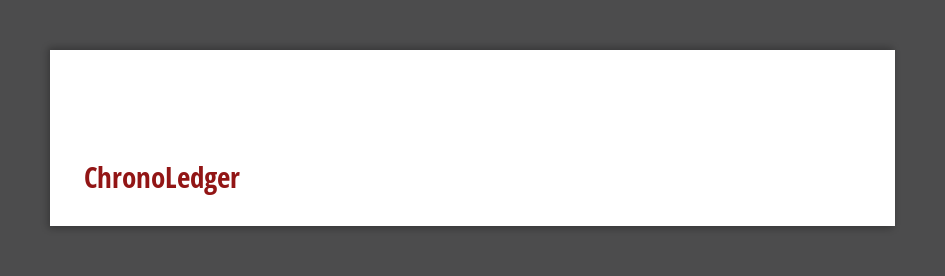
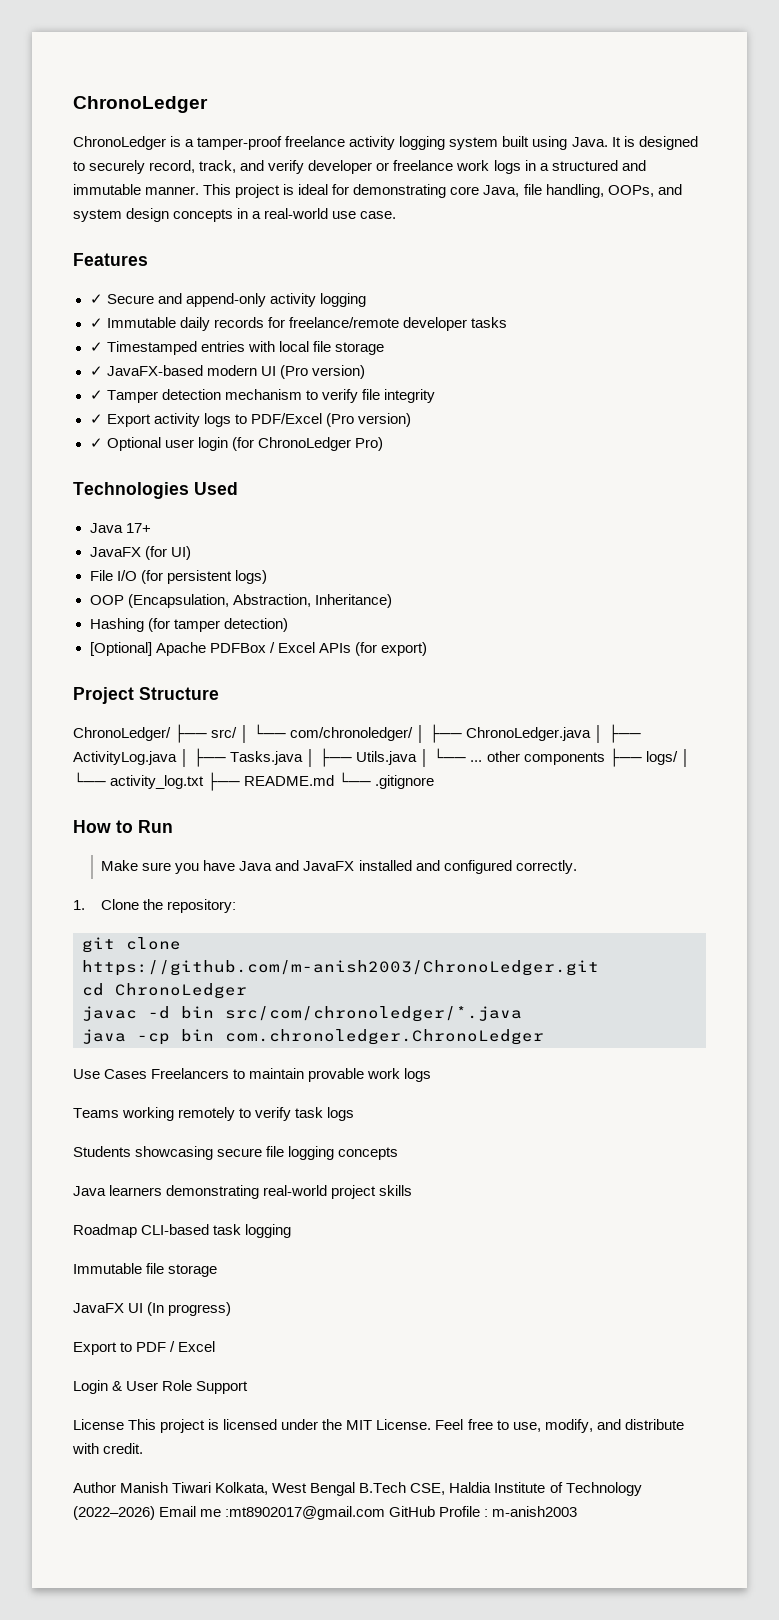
[84,166,240,195] ChronoLedger -> [73,96,208,113] [73,136,698,150] [73,160,646,174] [73,184,682,198] [73,208,397,222] [73,253,148,266] [89,293,366,307] [89,317,507,331] [89,341,384,355] [89,365,365,379] [89,389,435,403] [89,413,411,427] [89,437,383,451] [73,482,238,499] [89,523,151,533] [89,546,191,560] [89,570,267,584] [89,594,392,608] [89,618,288,632] [89,642,427,656] [73,687,219,704] [73,724,641,743] [73,748,690,767] [73,772,435,791] [73,820,173,833] [101,860,577,874] [73,899,237,913] [82,937,181,953] [82,960,599,976] [82,983,247,999] [82,1006,522,1022] [82,1029,544,1045] [73,1068,432,1082] [73,1107,355,1121] [73,1146,399,1160] [73,1185,413,1199] [73,1224,292,1238] [73,1263,218,1277] [73,1302,232,1316] [73,1341,216,1355] [73,1380,249,1394] [73,1419,684,1433] [72,1443,144,1454] [73,1482,642,1496] [73,1506,578,1520] ChronoLedger // ChronoLedger is a tamper-proof freelance activity logging system built using Java. It is designed to securely record, track, and verify developer or freelance work logs in a structured and immutable manner. This project is ideal for demonstrating core Java, file handling, OOPs, and system design concepts in a real-world use case. // Features // ✓ Secure and append-only activity logging // ✓ Immutable daily records for freelance/remote developer tasks // ✓ Timestamped entries with local file storage // ✓ JavaFX-based modern UI (Pro version) // ✓ Tamper detection mechanism to verify file integrity // ✓ Export activity logs to PDF/Excel (Pro version) // ✓ Optional user login (for ChronoLedger Pro) // Technologies Used // Java 17+ // JavaFX (for UI) // File I/O (for persistent logs) // OOP (Encapsulation, Abstraction, Inheritance) // Hashing (for tamper detection) // [Optional] Apache PDFBox / Excel APIs (for export) // Project Structure // ChronoLedger/ ├── src/ │ └── com/chronoledger/ │ ├── ChronoLedger.java │ ├── ActivityLog.java │ ├── Tasks.java │ ├── Utils.java │ └── ... other components ├── logs/ │ └── activity_log.txt ├── README.md └── .gitignore // How to Run // Make sure you have Java and JavaFX installed and configured correctly. // 1. Clone the repository: // git clone https://github.com/m-anish2003/ChronoLedger.git // cd ChronoLedger // javac -d bin src/com/chronoledger/*.java // java -cp bin com.chronoledger.ChronoLedger // Use Cases Freelancers to maintain provable work logs // Teams working remotely to verify task logs // Students showcasing secure file logging concepts // Java learners demonstrating real-world project skills // Roadmap CLI-based task logging // Immutable file storage // JavaFX UI (In progress) // Export to PDF / Excel // Login & User Role Support // License This project is licensed under the MIT License. Feel free to use, modify, and distribute with credit. // Author Manish Tiwari Kolkata, West Bengal B.Tech CSE, Haldia Institute of Technology (2022–2026) Email me :mt8902017@gmail.com GitHub Profile : m-anish2003

